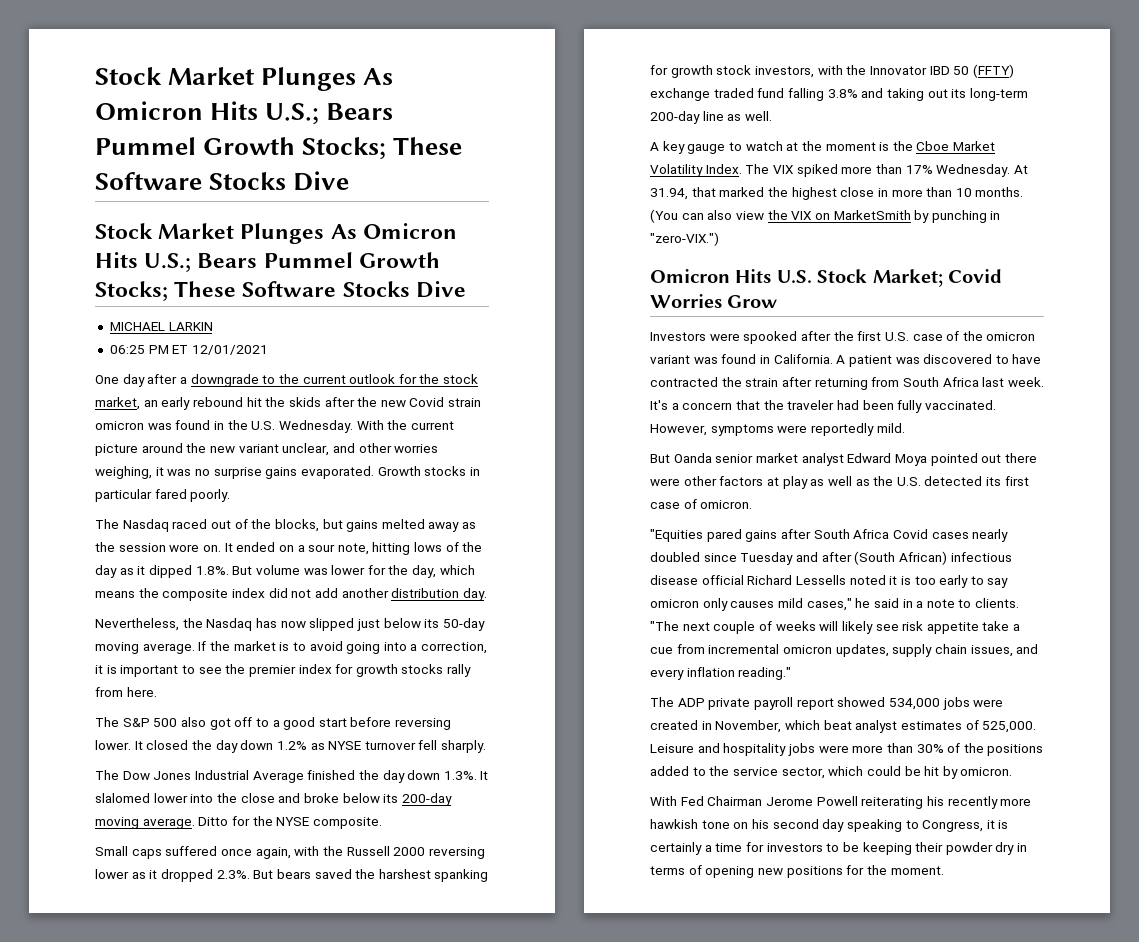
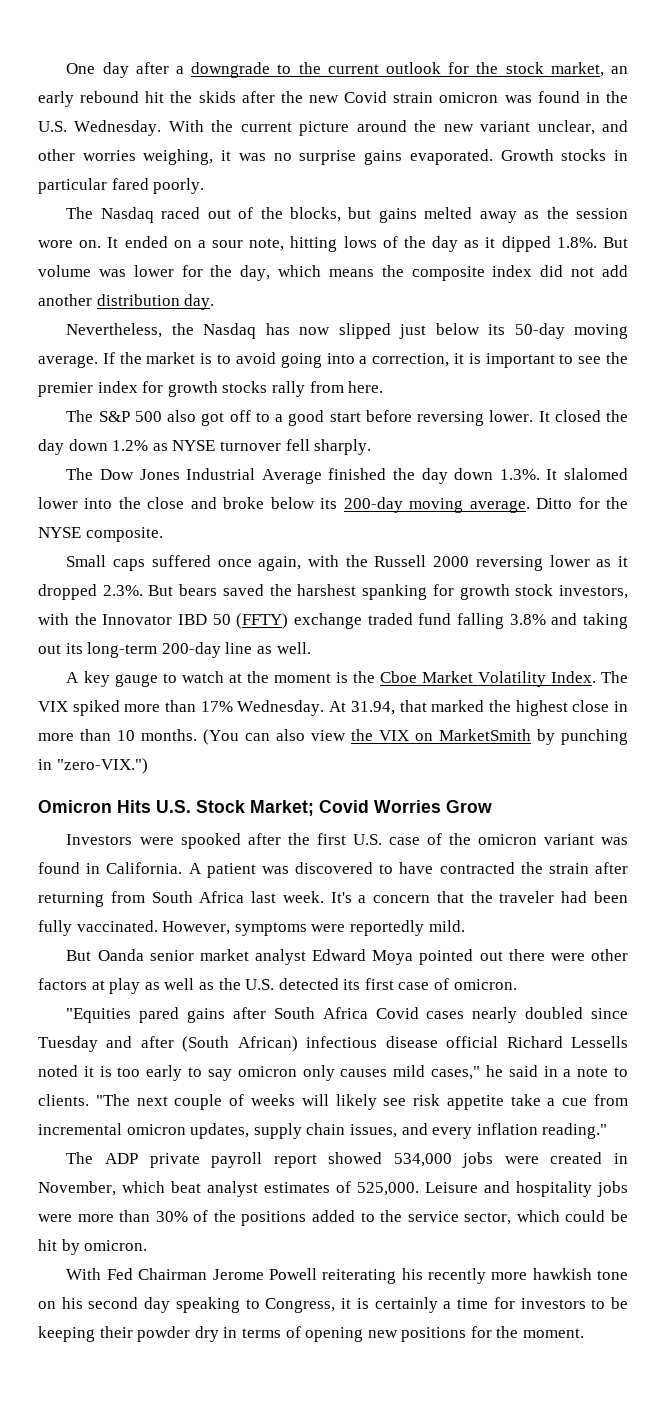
[95,67,394,91] [95,101,394,125] [95,137,463,160] [95,171,350,191] [95,223,457,244] [95,252,440,272] [95,281,466,301] [109,322,213,331] [109,345,268,355] Stock Market Plunges As Omicron Hits U.S.; Bears Pummel Growth Stocks; These Software Stocks Dive // Stock Market Plunges As Omicron Hits U.S.; Bears Pummel Growth Stocks; These Software Stocks Dive // MICHAEL LARKIN // 06:25 PM ET 12/01/2021 // -> (66, 68) none

